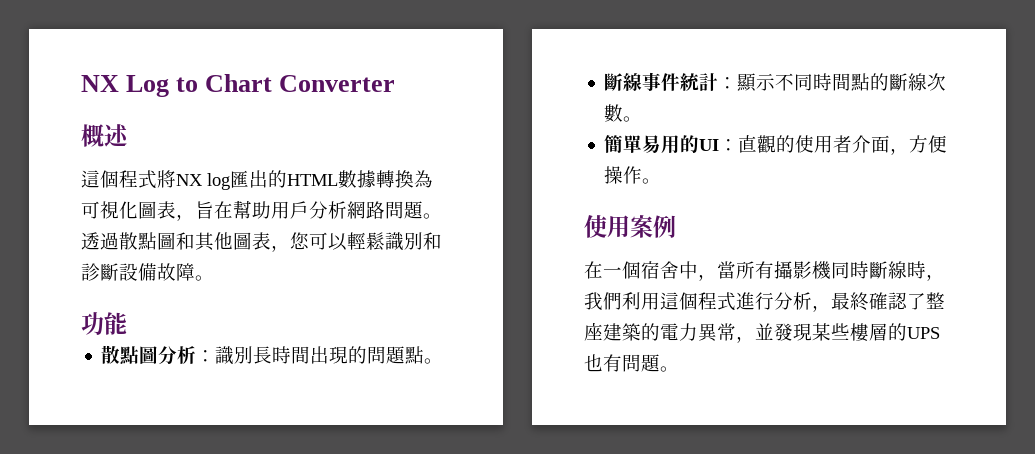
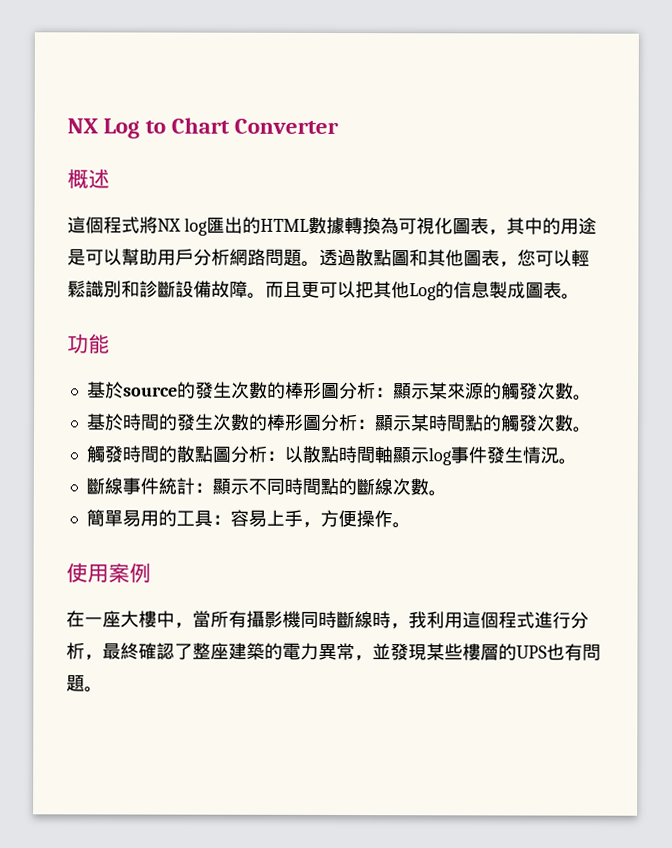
[195,201,233,219] 旨在 -> [505,217,597,235] [67,248,122,266] 其中的用途是可以
[81,312,127,335] [101,345,425,365] // 功能 // 散點圖分析：識別長時間出現的問題點 -> [265,281,580,301] [67,333,110,354] [86,381,592,401] [85,413,591,433] [85,445,559,466] 而且更可以把其他Log的信息製成圖表。 // 功能 // 基於source的發生次數的棒形圖分析：顯示某來源的觸發次數。 // 基於時間的發生次數的棒形圖分析：顯示某時間點的觸發次數。 // 觸發時間的散點圖分析：以散點時間軸顯示log事件發生情況
[699,135,891,153] UI：直觀的使用者介面 -> [175,509,303,527] 工具：容易上手
[622,261,679,279] 個宿舍 -> [102,610,157,628] 座大樓
[603,292,622,310] 們 -> (427, 620) none

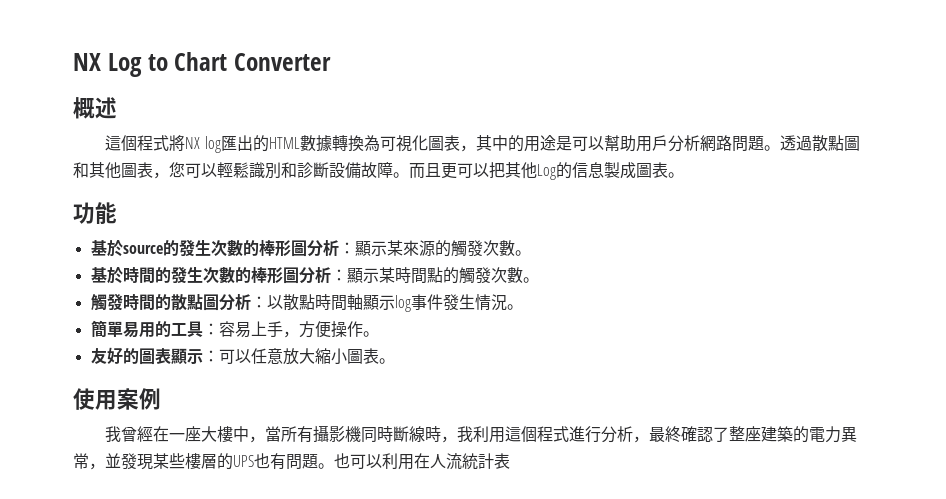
[85,477,447,497] // 斷線事件統計：顯示不同時間點的斷線次數。 -> (523, 307) none
(411, 525) none -> [90,347,395,365] // 友好的圖表顯示：可以任意放大縮小圖表。
(151, 573) none -> [105,426,154,442] 我曾經
(103, 689) none -> [334,453,510,470] 也可以利用在人流統計表

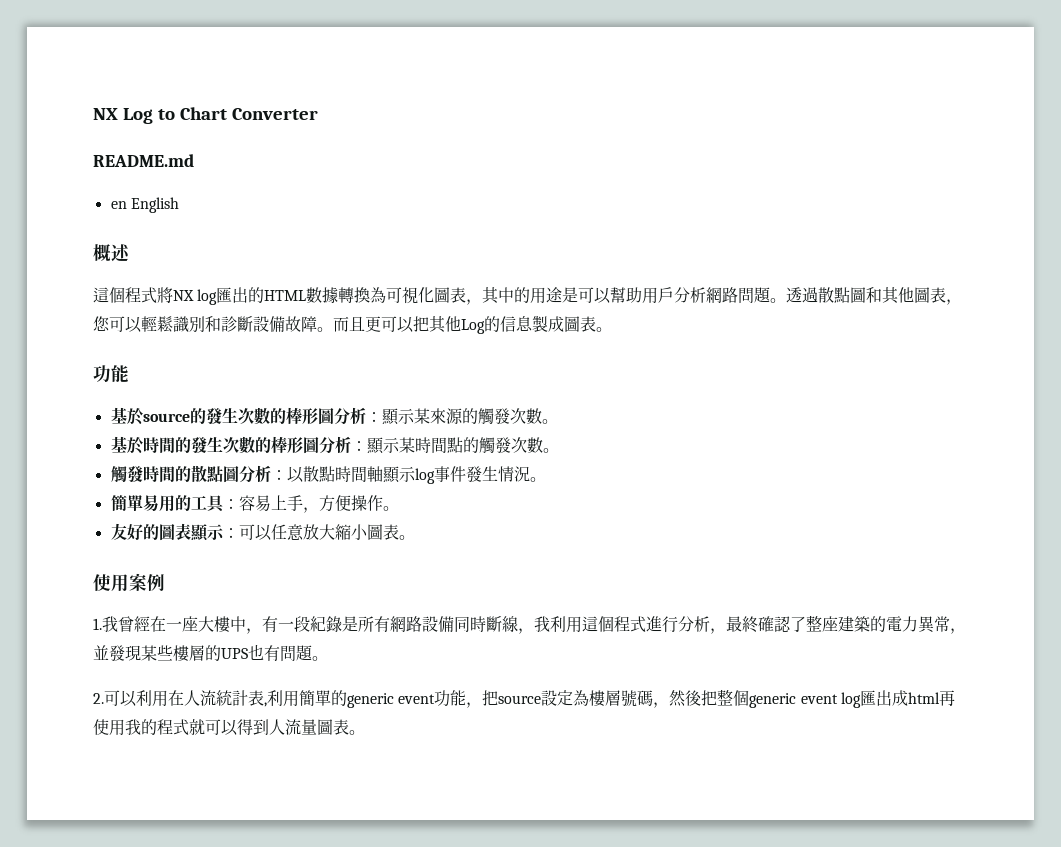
(331, 62) none -> [93,154,194,167] [110,197,179,213] // README.md // en English
(161, 399) none -> [93,618,102,630] 1.
[265,425,362,443] 當所有攝影機 -> [262,616,454,633] 有一段紀錄是所有網路設備
[425,426,442,442] 時 -> (518, 624) none
[334,453,350,469] 也 -> [93,693,104,704] // 2.
(510, 461) none -> [264,689,955,708] [93,719,365,736] ,利用簡單的generic event功能，把source設定為樓層號碼，然後把整個generic event log匯出成html再使用我的程式就可以得到人流量圖表。

